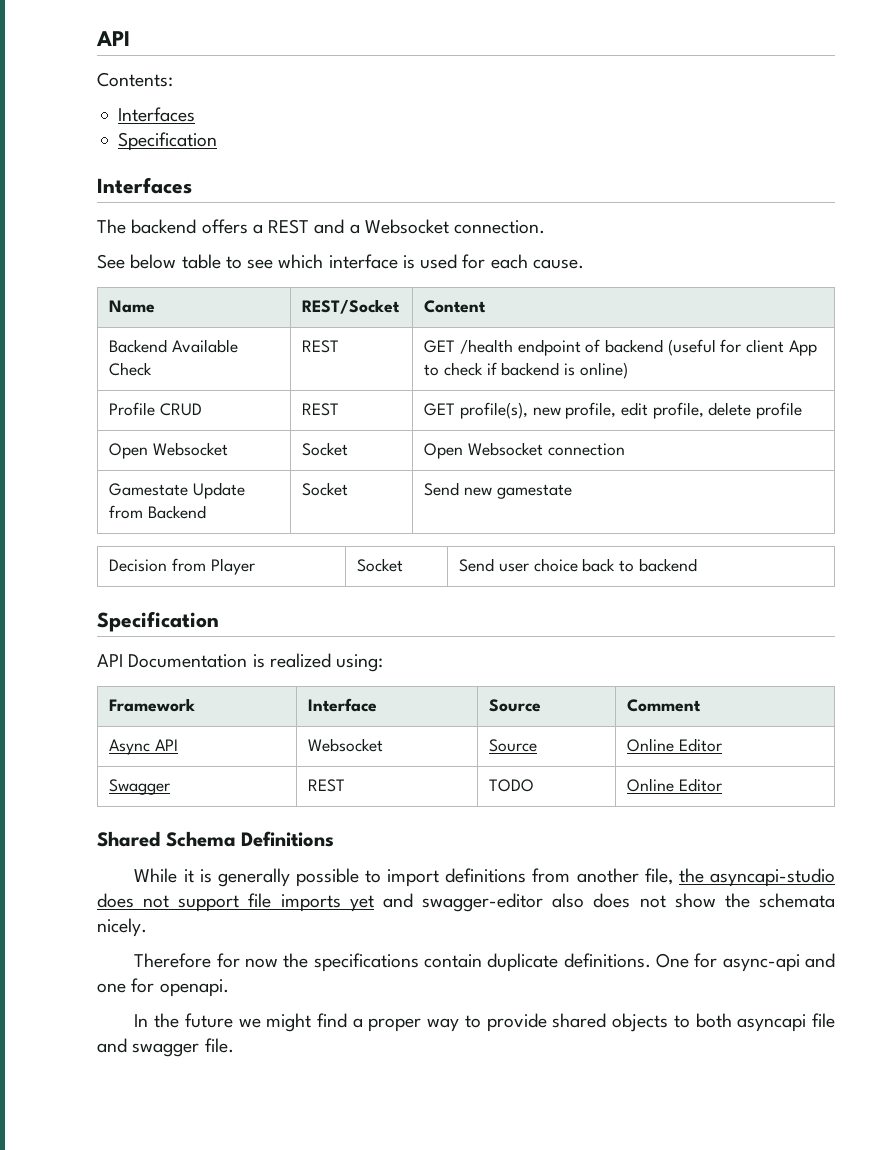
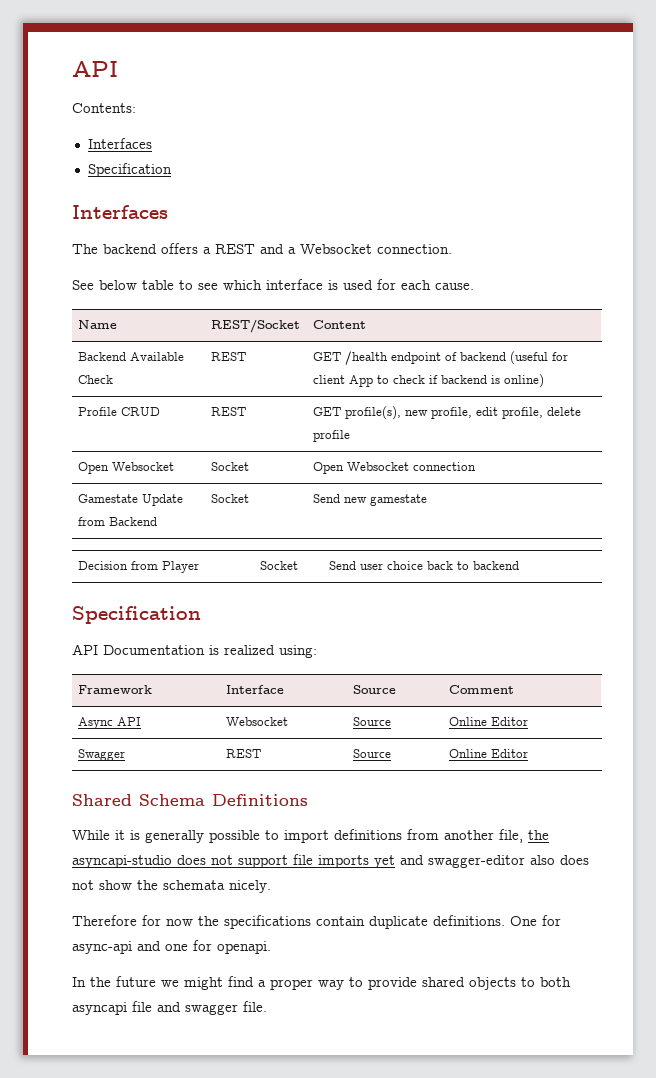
[489,779,535,792] TODO -> [353,749,392,758] Source

